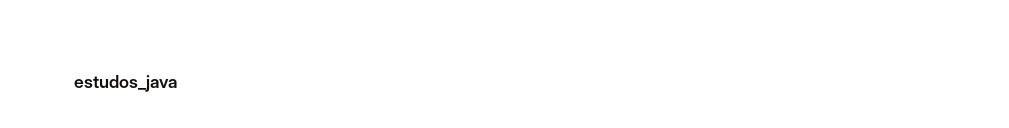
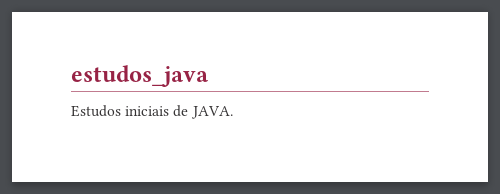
(177, 83) none -> [71,105,233,119] // Estudos iniciais de JAVA.

